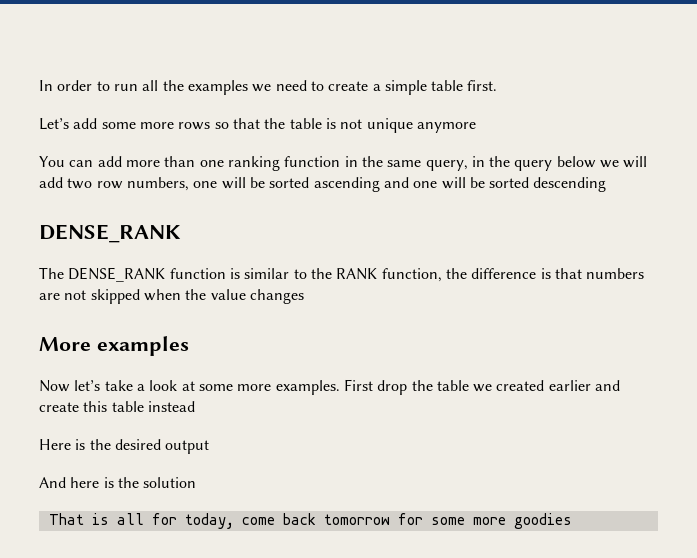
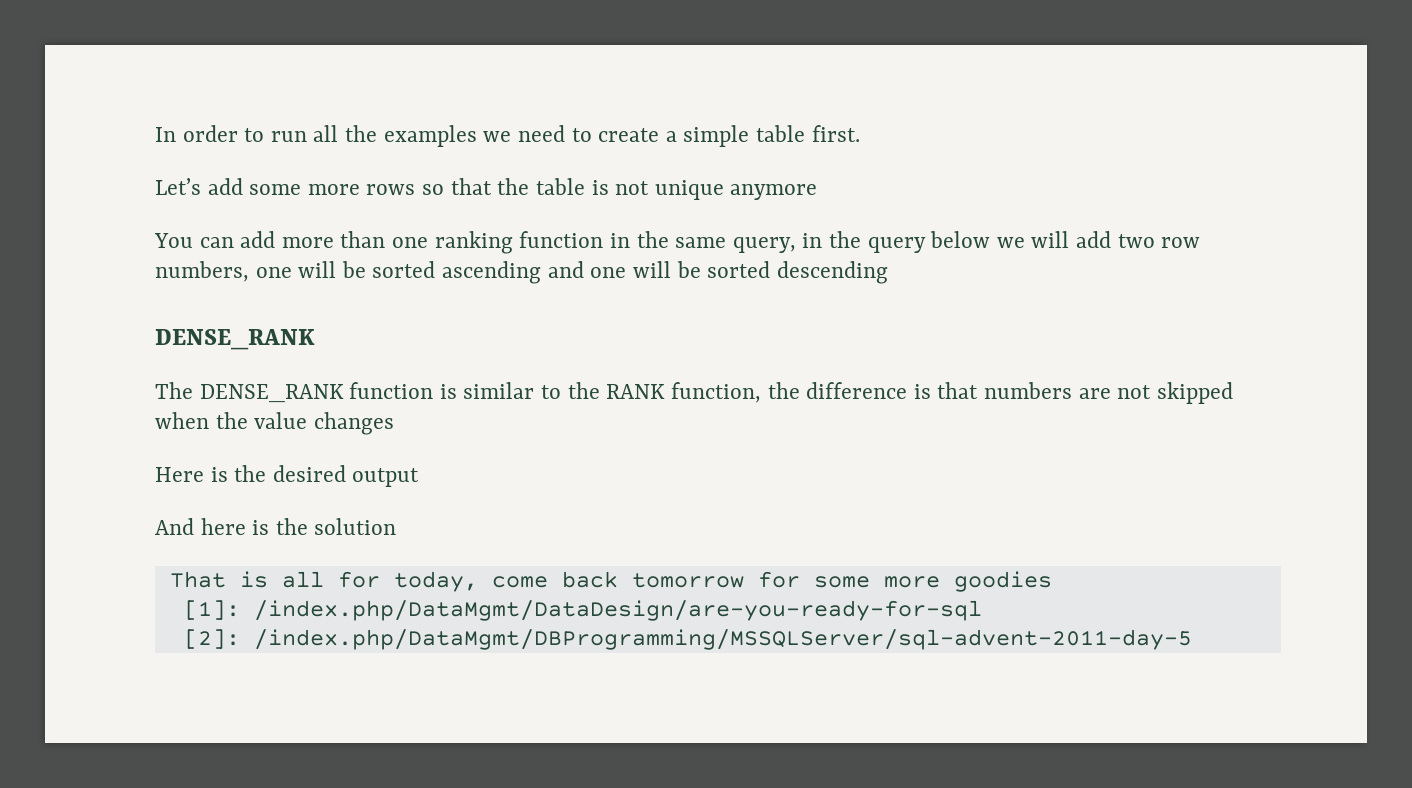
[39,336,189,356] [39,379,621,395] [39,401,195,412] // More examples // Now let’s take a look at some more examples. First drop the table we created earlier and create this table instead -> (394, 423) none
(572, 521) none -> [183,600,982,621] [183,629,1192,650] // [1]: /index.php/DataMgmt/DataDesign/are-you-ready-for-sql // [2]: /index.php/DataMgmt/DBProgramming/MSSQLServer/sql-advent-2011-day-5

